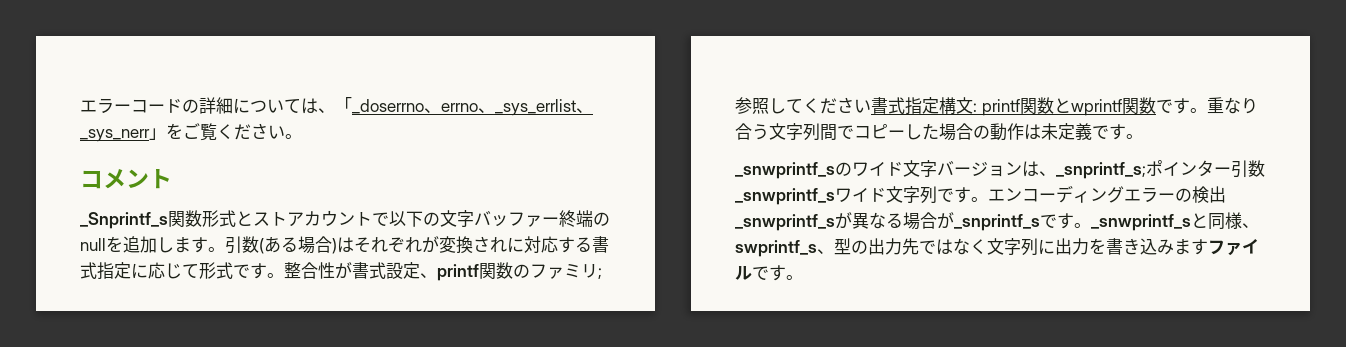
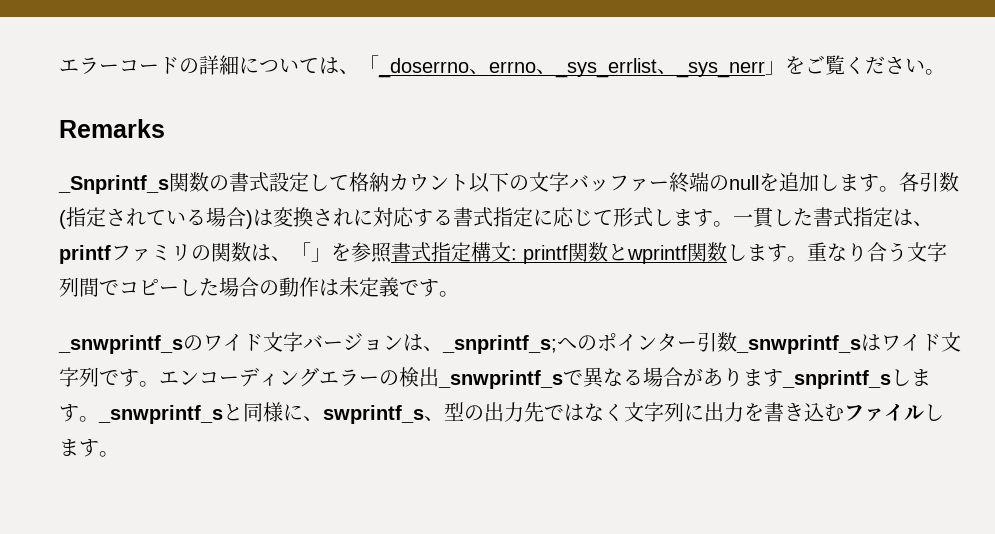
[80,169,172,189] コメント -> [59,119,165,138] Remarks
[202,210,304,227] 形式とストア -> [209,172,389,192] の書式設定して格納
[372,212,389,226] で -> (469, 182) none
(225, 249) none -> [899,172,919,192] 各
[264,236,281,253] あ -> [66,207,186,227] 指定されてい
[354,236,439,253] それぞれが -> (273, 217) none
[233,262,602,281] [735,97,871,114] です。整合性が書式設定、printf関数のファミリ;参照してください -> [653,207,933,228] [59,242,392,264] します。一貫した書式指定は、printfファミリの関数は、「」を参照
[1155,99,1173,113] で -> [727,244,767,261] しま
(1146, 170) none -> [557,335,597,351] への
(835, 196) none -> [861,334,881,351] は
[835,212,852,229] が -> [563,370,583,385] で
[954,214,1057,231] _snprintf_sで -> [703,368,931,389] あります_snprintf_sしま
(1242, 220) none -> [283,404,303,421] に
[1157,239,1208,255] みます -> [824,404,844,421] む
[752,266,769,280] で -> [924,404,944,421] [59,439,79,456] しま

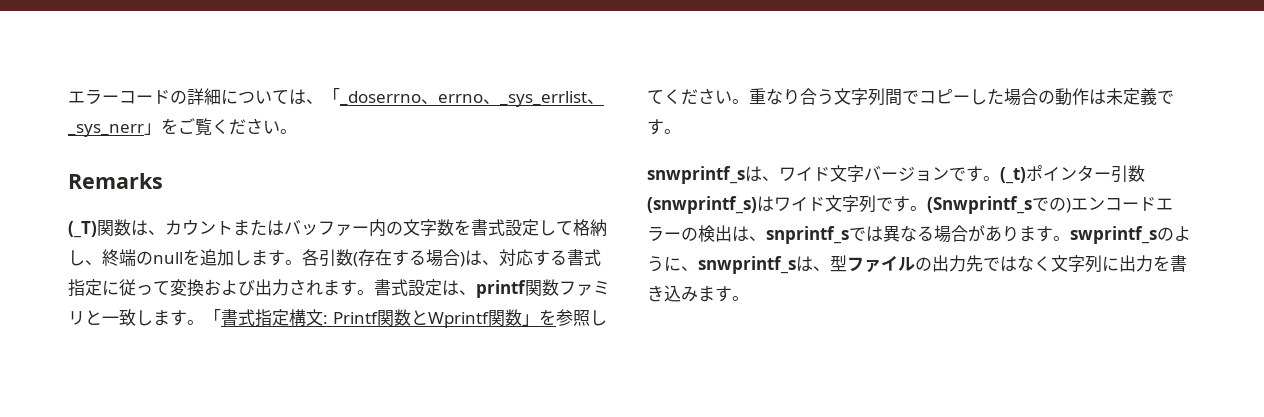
[58,172,669,194] _Snprintf_s関数の書式設定して格納カウント以下の文字バッファー -> [68,219,607,238] [68,250,102,266] (_T)関数は、カウントまたはバッファー内の文字数を書式設定して格納し、
[66,207,186,227] 指定されてい -> [358,249,409,266] 存在す
[273,207,373,227] 変換されに -> [482,260,499,265] 、
[553,207,933,228] [59,242,787,264] 応じて形式します。一貫した書式指定は、printfファミリの関数は、「」を参照書式指定構文: printf関数とwprintf関数します -> [119,279,610,298] [68,309,607,328] [647,88,732,105] 従って変換および出力されます。書式設定は、printf関数ファミリと一致します。「書式指定構文: Printf関数とWprintf関数」を参照してください
[58,335,203,354] _snwprintf_sの -> [647,166,779,184] snwprintf_sは、
[403,334,597,354] は、_snprintf_s;への -> [949,166,1026,184] です。(_t)
[736,335,861,354] _snwprintf_s -> [647,196,757,214] (snwprintf_s)
[159,367,583,389] エンコーディングエラーの検出_snwprintf_sで -> [927,196,1173,214] [647,225,883,244] (Snwprintf_sでの)エンコードエラーの検出は、snprintf_sでは
[782,369,931,389] [59,402,464,424] _snprintf_sします。_snwprintf_sと同様に、swprintf_s、型 -> [1053,226,1191,244] [647,255,915,274] 。swprintf_sのように、snwprintf_sは、型ファイル
[824,403,944,422] むファイルし -> [681,286,698,302] み

